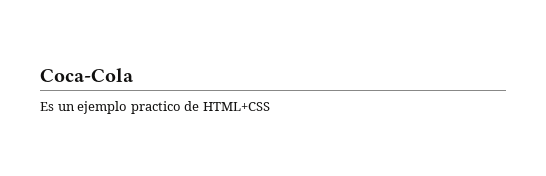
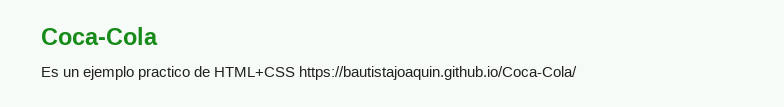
(270, 106) none -> [299,66,578,80] https://bautistajoaquin.github.io/Coca-Cola/

